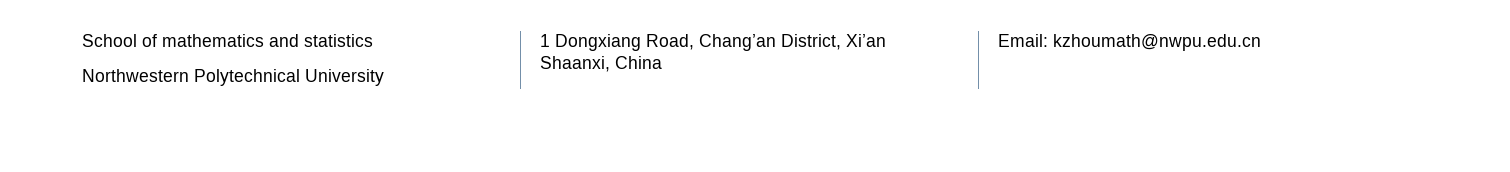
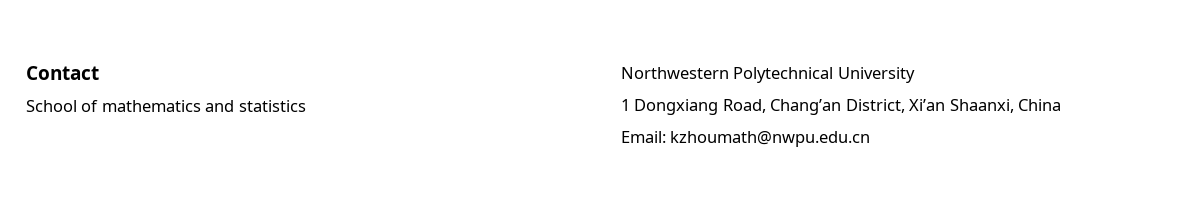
(82, 40) none -> [26,66,99,80] Contact //

